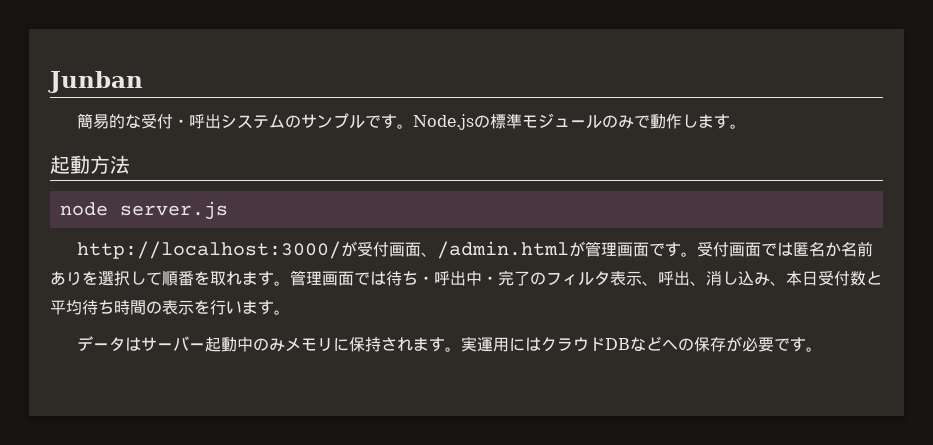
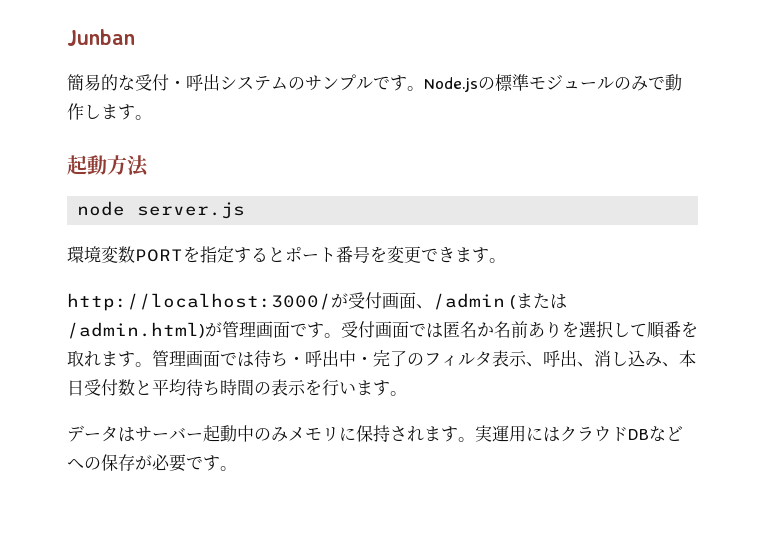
(228, 210) none -> [67,246,506,263] // 環境変数PORTを指定するとポート番号を変更できます。
[436,241,569,259] /admin.html -> [433,293,567,310] [67,322,205,339] /admin (または/admin.html)

